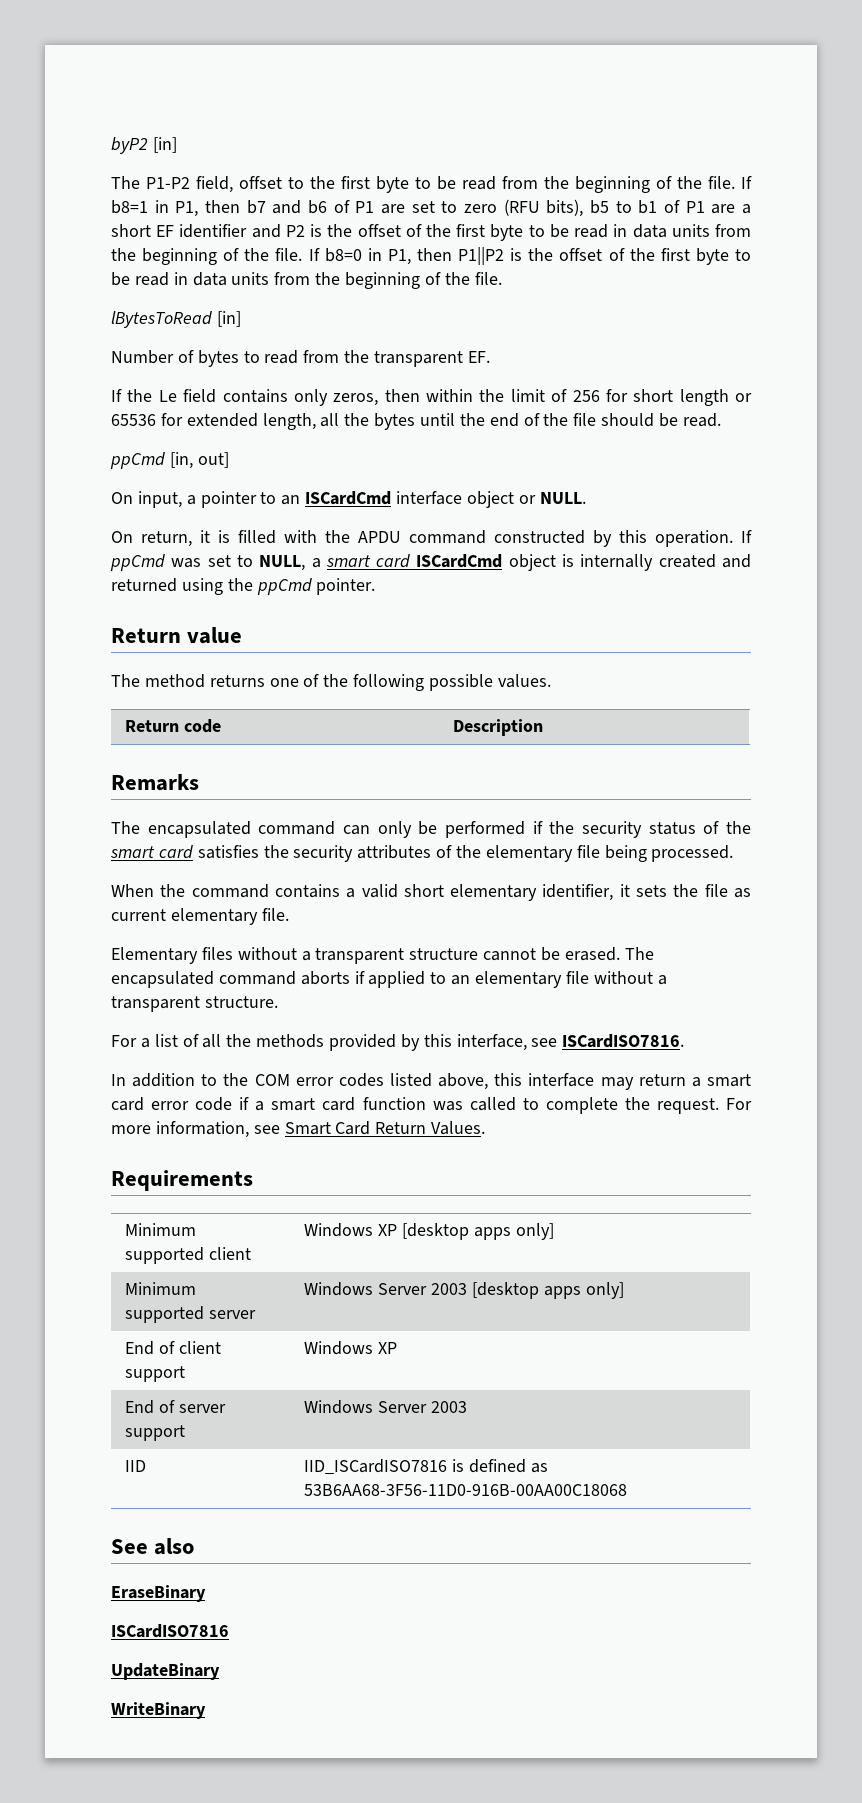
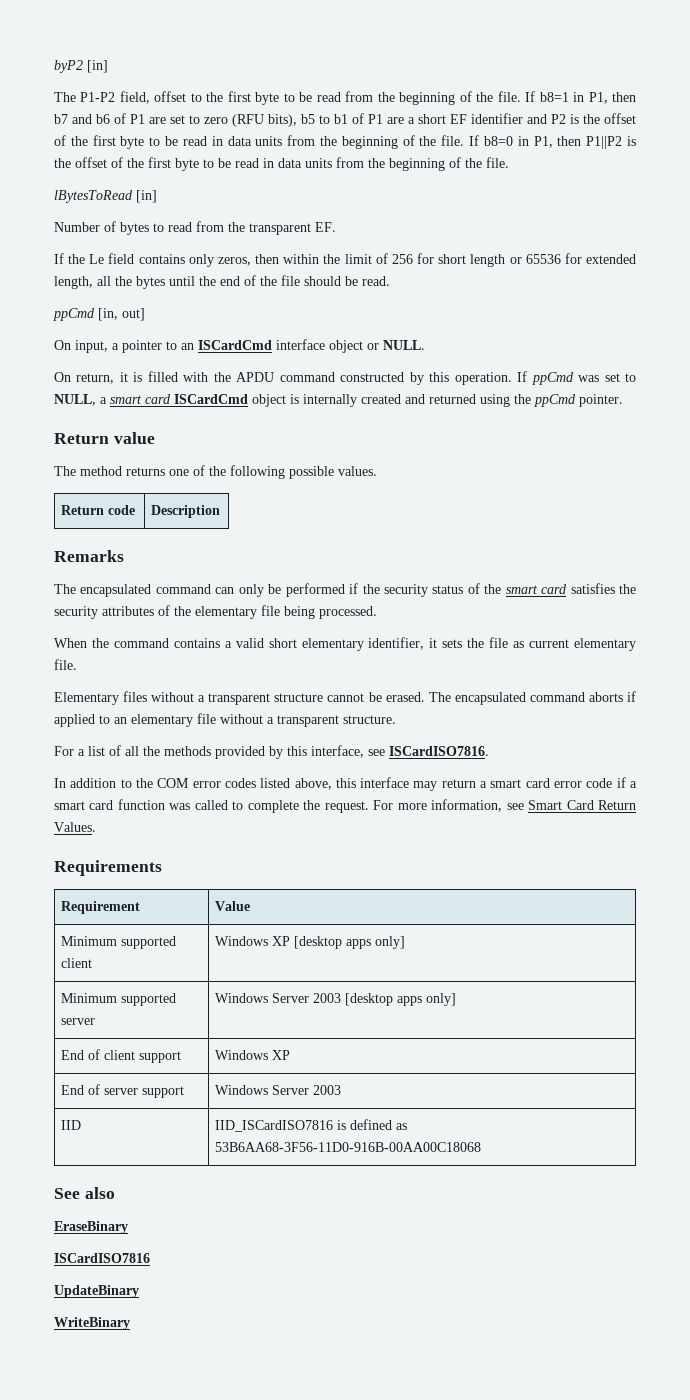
(253, 1180) none -> [61,901,141,914] [215,901,251,911] // Requirement | Value

